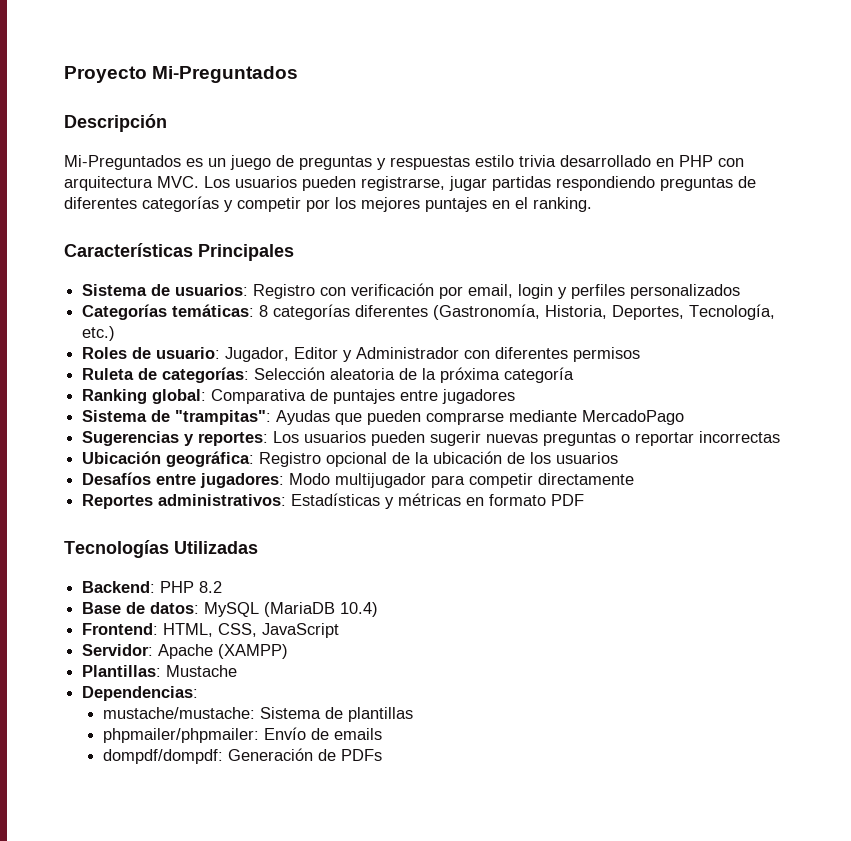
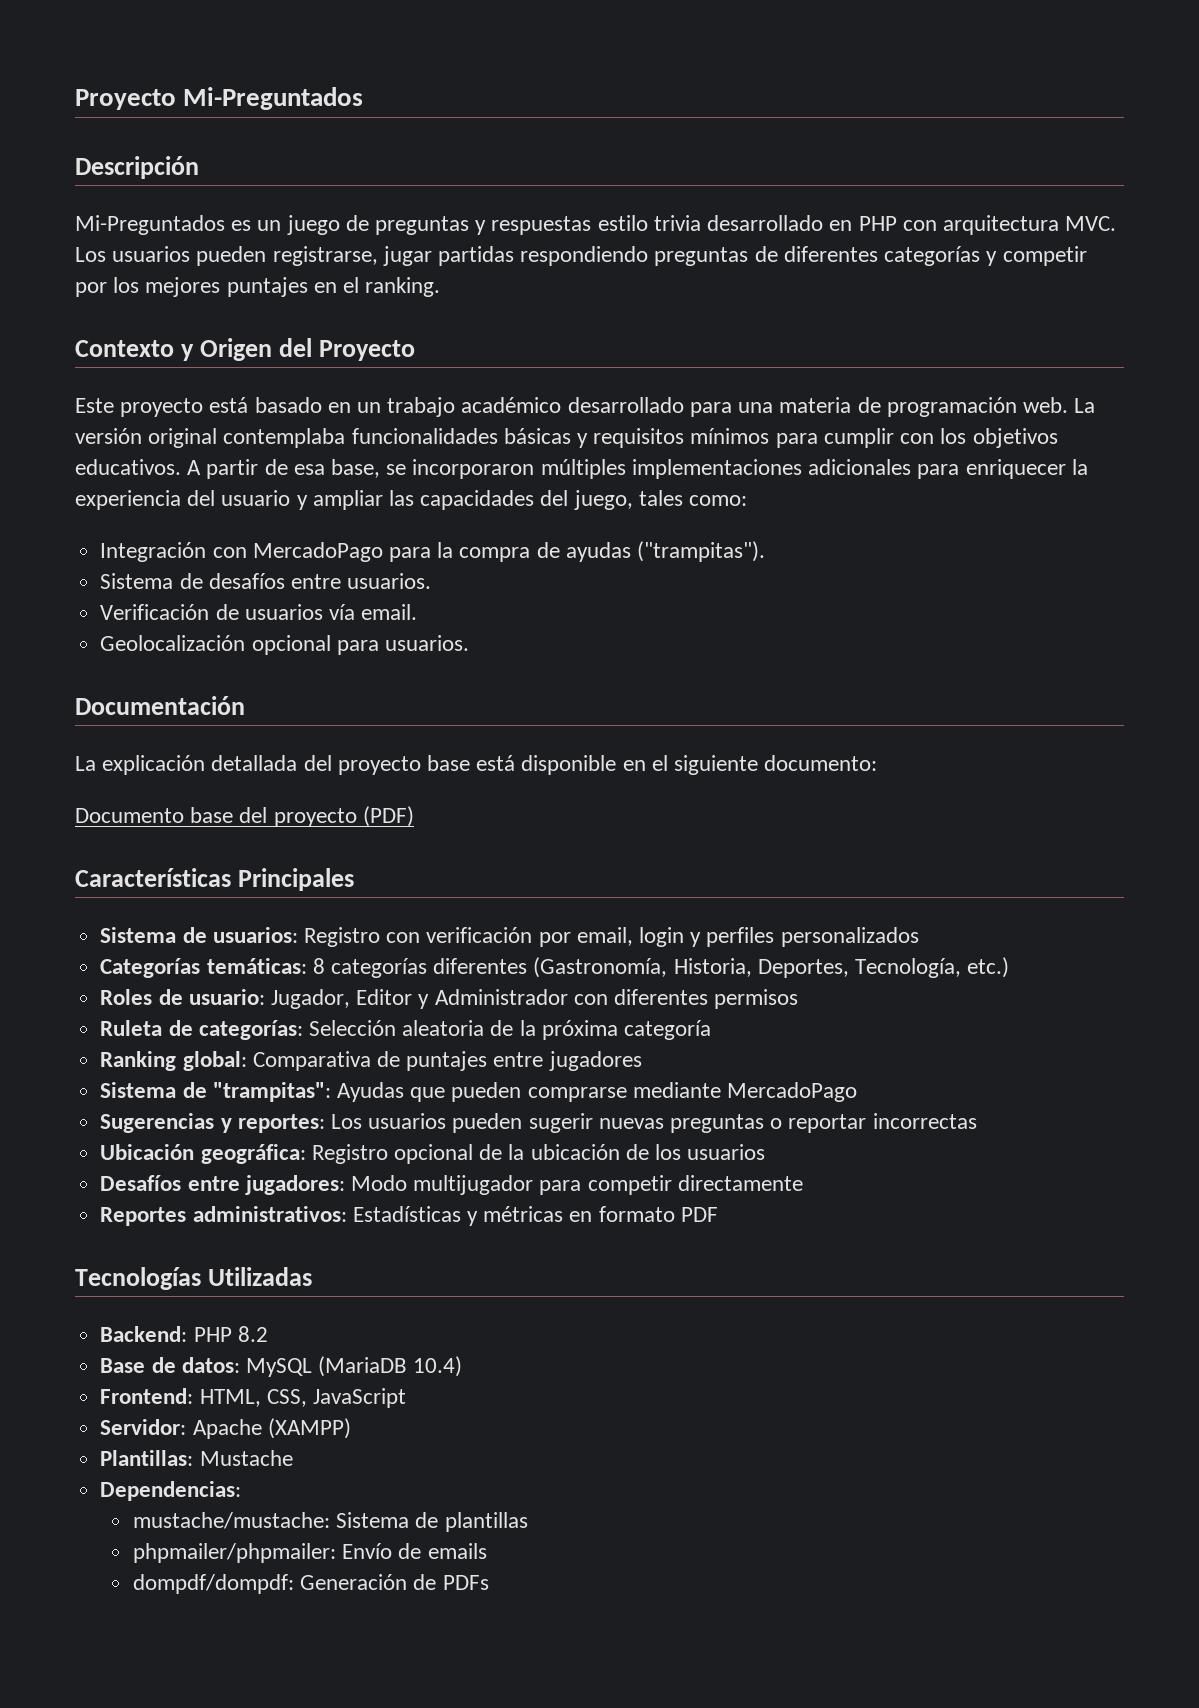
(592, 204) none -> [75,338,415,361] [75,397,1096,417] [75,428,1058,448] [75,459,1088,479] [75,490,748,510] [100,541,765,562] [100,573,432,589] [100,604,418,620] [100,635,469,655] [75,696,245,715] [75,755,878,775] [75,806,414,827] // Contexto y Origen del Proyecto // Este proyecto está basado en un trabajo académico desarrollado para una materia de programación web. La versión original contemplaba funcionalidades básicas y requisitos mínimos para cumplir con los objetivos educativos. A partir de esa base, se incorporaron múltiples implementaciones adicionales para enriquecer la experiencia del usuario y ampliar las capacidades del juego, tales como: // Integración con MercadoPago para la compra de ayudas ("trampitas"). // Sistema de desafíos entre usuarios. // Verificación de usuarios vía email. // Geolocalización opcional para usuarios. // Documentación // La explicación detallada del proyecto base está disponible en el siguiente documento: // Documento base del proyecto (PDF)

